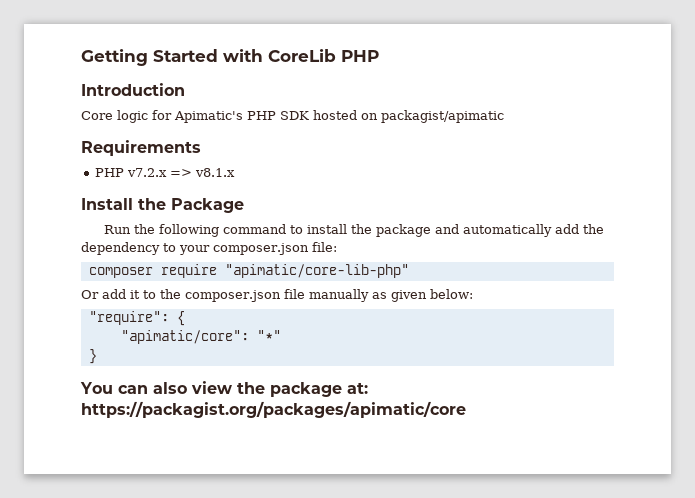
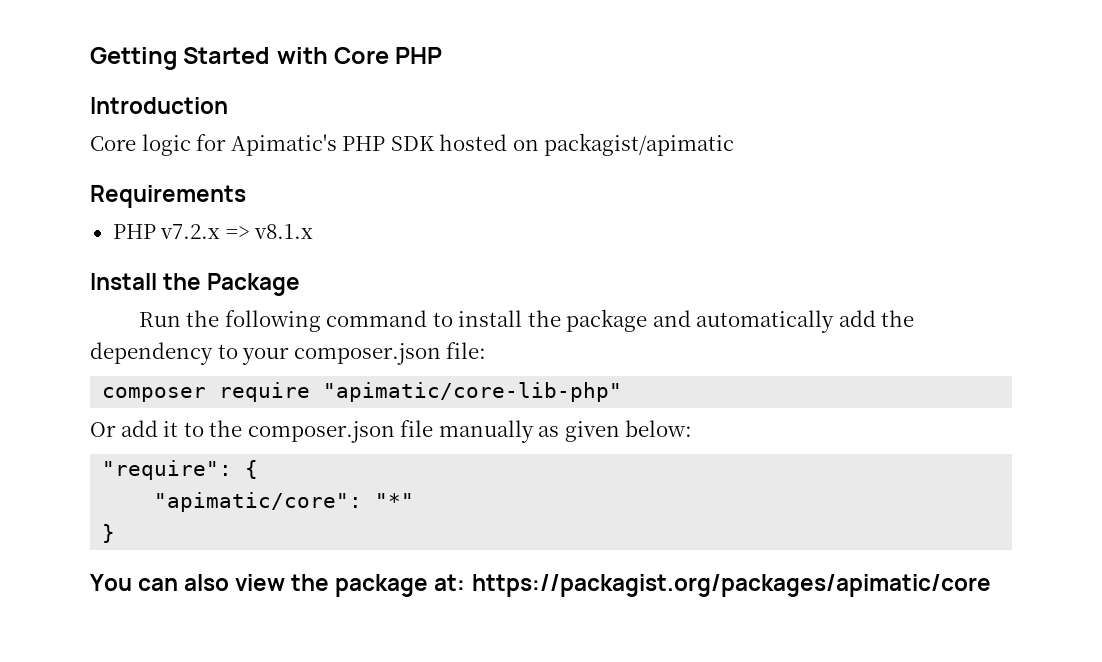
[268,49,336,62] CoreLib -> [334,47,390,64] Core

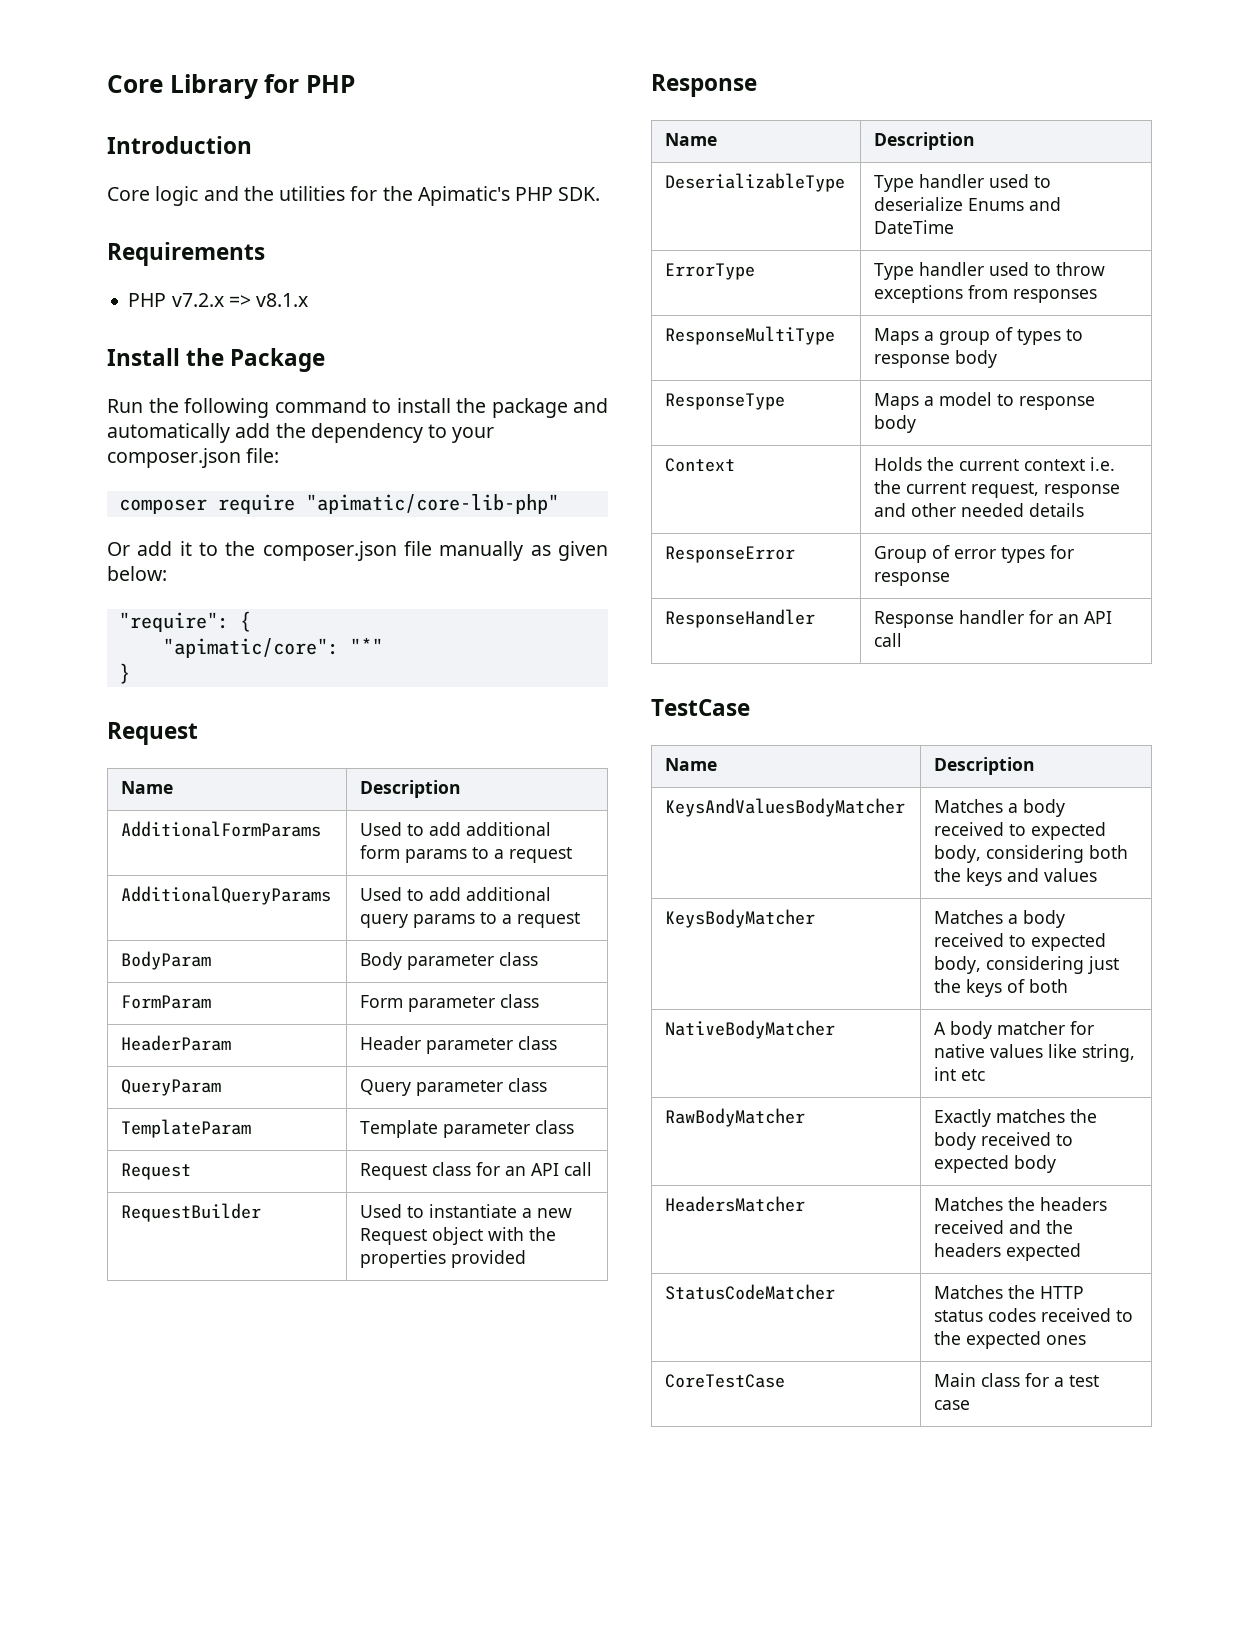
[90,47,390,70] Getting Started with Core -> [107,74,300,99] Core Library for
[196,133,735,156] for Apimatic's PHP SDK hosted on packagist/apimatic -> [203,186,601,206] and the utilities for the Apimatic's PHP SDK.
[90,574,991,597] You can also view the package at: https://packagist.org/packages/apimatic/core -> [107,722,198,745] [121,781,174,794] [360,780,462,798] [121,821,322,837] [360,822,552,836] [360,845,573,863] [121,886,332,905] [360,887,552,901] [360,912,581,928] [121,951,212,970] [360,952,539,970] [121,995,212,1009] [360,994,540,1012] [121,1035,232,1051] [360,1036,558,1054] [121,1079,222,1096] [360,1078,548,1096] [121,1119,252,1138] [360,1120,575,1138] [121,1163,192,1180] [360,1162,593,1180] [121,1203,262,1222] [360,1204,573,1218] [360,1227,557,1245] [360,1250,527,1268] [651,74,757,97] [665,133,718,146] [874,132,976,150] [665,173,846,192] [874,174,1052,192] [874,197,1062,211] [874,220,955,234] [665,263,756,280] [874,262,1106,280] [874,285,1098,303] [665,326,836,345] [874,327,1084,345] [874,350,998,368] [665,393,786,410] [874,392,1096,410] [874,415,917,433] [665,458,736,472] [874,457,1116,471] [874,480,1121,498] [874,503,1085,517] [665,546,796,563] [874,545,1075,563] [874,572,951,586] [665,609,816,628] [874,610,1113,628] [874,633,903,647] [651,699,750,716] [665,758,718,771] [934,757,1036,775] [665,798,906,817] [934,799,1066,817] [934,822,1107,840] [934,845,1129,863] [934,868,1098,886] [665,909,816,928] [934,910,1066,928] [934,933,1107,951] [934,956,1120,974] [934,979,1069,997] [665,1020,836,1039] [934,1021,1095,1039] [934,1044,1136,1062] [934,1067,986,1081] [665,1108,806,1127] [934,1109,1098,1127] [934,1132,1074,1150] [934,1155,1057,1173] [665,1196,806,1212] [934,1197,1108,1211] [934,1220,1074,1234] [934,1243,1082,1261] [665,1284,836,1300] [934,1285,1085,1299] [934,1308,1134,1322] [934,1331,1087,1349] [665,1374,786,1388] [934,1373,1100,1387] [934,1400,971,1410] Request // Name | Description // AdditionalFormParams | Used to add additional form params to a request // AdditionalQueryParams | Used to add additional query params to a request // BodyParam | Body parameter class // FormParam | Form parameter class // HeaderParam | Header parameter class // QueryParam | Query parameter class // TemplateParam | Template parameter class // Request | Request class for an API call // RequestBuilder | Used to instantiate a new Request object with the properties provided // Response // Name | Description // DeserializableType | Type handler used to deserialize Enums and DateTime // ErrorType | Type handler used to throw exceptions from responses // ResponseMultiType | Maps a group of types to response body // ResponseType | Maps a model to response body // Context | Holds the current context i.e. the current request, response and other needed details // ResponseError | Group of error types for response // ResponseHandler | Response handler for an API call // TestCase // Name | Description // KeysAndValuesBodyMatcher | Matches a body received to expected body, considering both the keys and values // KeysBodyMatcher | Matches a body received to expected body, considering just the keys of both // NativeBodyMatcher | A body matcher for native values like string, int etc // RawBodyMatcher | Exactly matches the body received to expected body // HeadersMatcher | Matches the headers received and the headers expected // StatusCodeMatcher | Matches the HTTP status codes received to the expected ones // CoreTestCase | Main class for a test case

